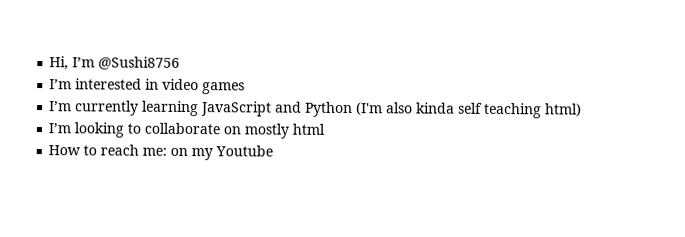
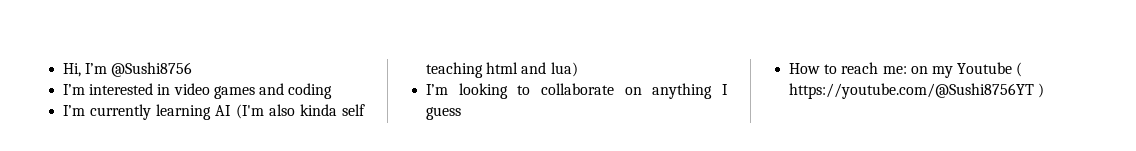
(246, 88) none -> [258,83,333,99] and coding
[201,101,354,118] JavaScript and Python -> [215,105,232,116] AI
[545,103,583,117] html) -> [486,62,578,77] html and lua)
[244,123,326,139] mostly html -> [652,83,728,99] [426,107,462,120] anything I guess
(274, 151) none -> [1016,62,1023,77] [789,83,1045,99] ( https://youtube.com/@Sushi8756YT )

